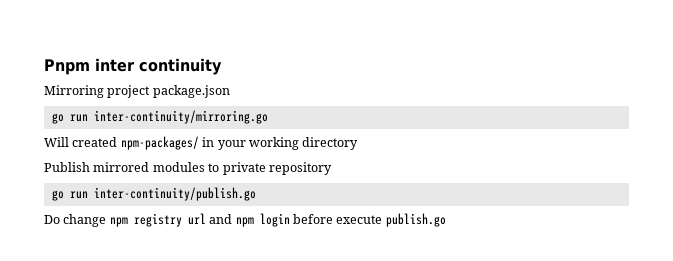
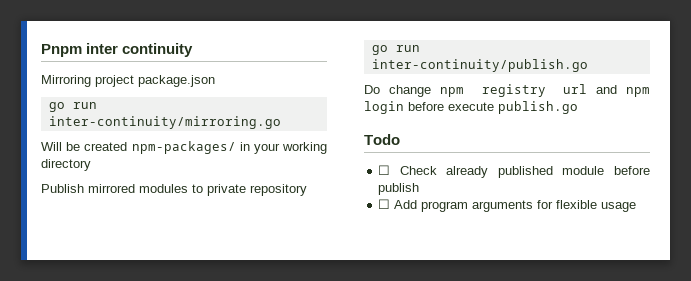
(69, 142) none -> [66,142,81,151] be
(446, 220) none -> [364,134,400,145] [378,165,650,178] [378,183,420,195] [378,199,637,212] // Todo // ☐ Check already published module before publish // ☐ Add program arguments for flexible usage

